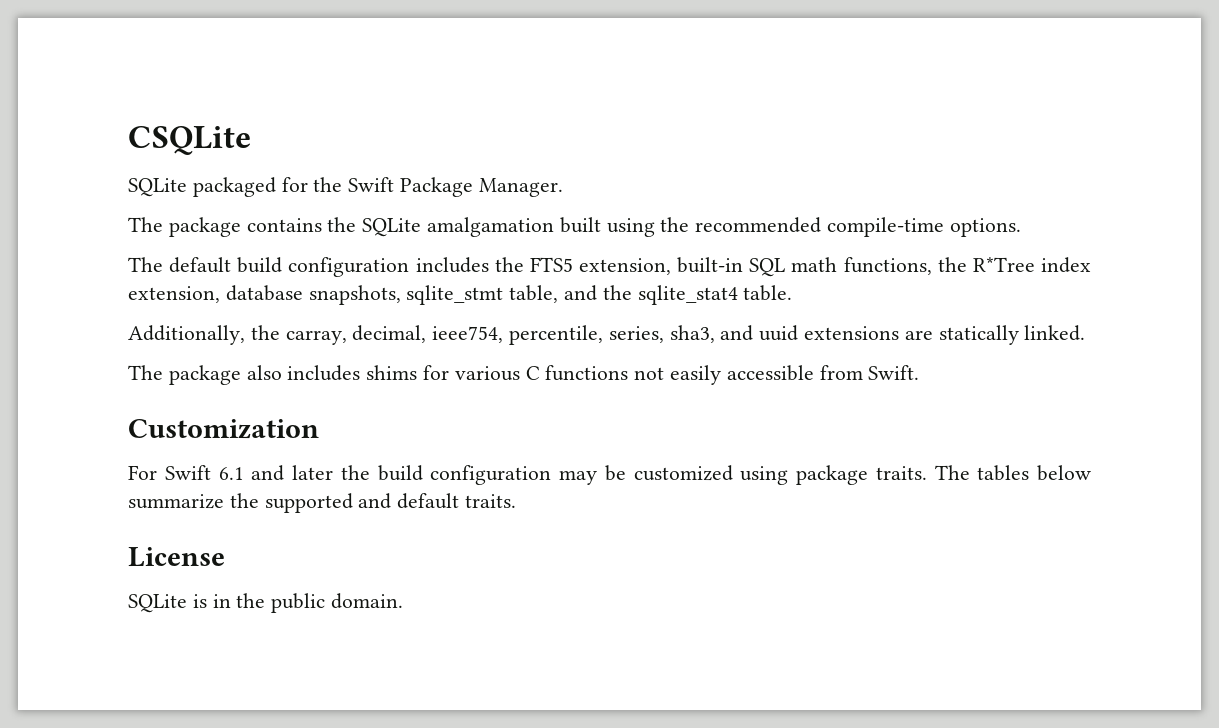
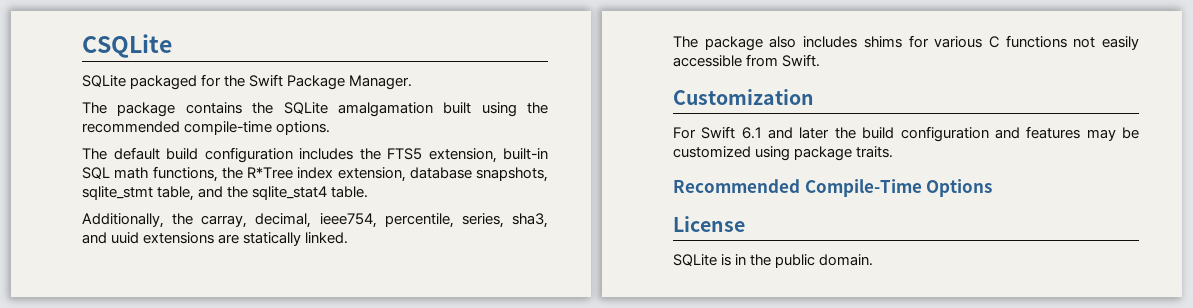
(552, 475) none -> [994,126,1081,139] and features
[934,465,1091,481] [128,493,517,513] The tables below summarize the supported and default traits. -> [673,179,993,197] // Recommended Compile-Time Options

